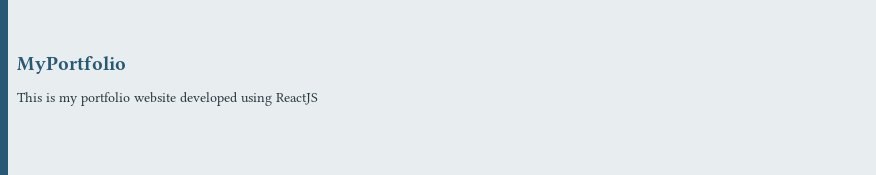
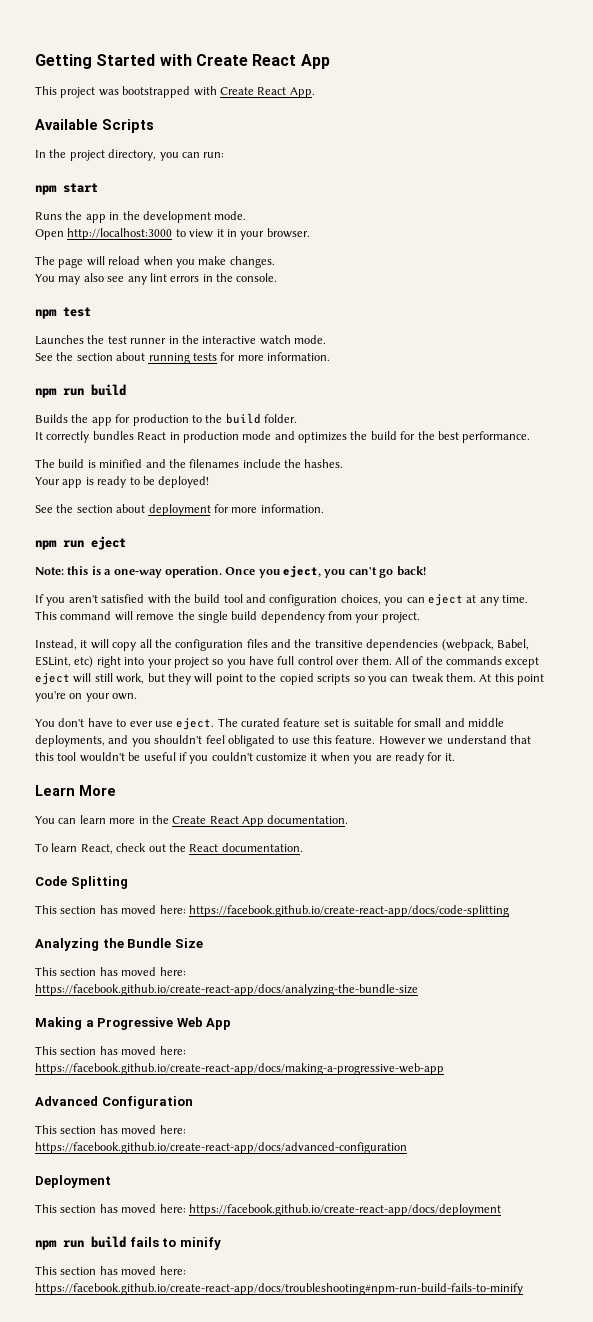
[17,56,126,74] [17,92,318,106] MyPortfolio // This is my portfolio website developed using ReactJS -> [35,54,330,69] [35,86,315,98] [35,119,154,133] [35,149,225,161] [35,183,98,195] [35,211,247,223] [35,228,310,240] [35,256,275,268] [35,273,278,285] [35,307,91,319] [35,335,326,345] [35,352,330,364] [35,384,126,398] [35,413,297,426] [35,431,531,443] [35,459,344,468] [35,476,210,488] [35,504,324,516] [35,536,126,550] [35,565,426,578] [35,594,528,606] [35,611,420,623] [35,639,529,651] [35,656,540,668] [35,673,545,685] [35,691,138,702] [35,718,504,730] [35,735,531,747] [35,752,455,764] [35,785,116,796] [35,815,349,827] [35,843,303,854] [35,876,128,889] [35,905,509,917] [35,938,203,951] [35,967,186,976] [35,984,418,996] [35,1017,232,1030] [35,1046,186,1055] [35,1063,444,1075] [35,1096,193,1109] [35,1125,186,1134] [35,1142,407,1154] [35,1175,111,1188] [35,1204,501,1216] [35,1236,221,1250] [35,1266,186,1275] [35,1283,523,1295] Getting Started with Create React App // This project was bootstrapped with Create React App. // Available Scripts // In the project directory, you can run: // npm start // Runs the app in the development mode. // Open http://localhost:3000 to view it in your browser. // The page will reload when you make changes. // You may also see any lint errors in the console. // npm test // Launches the test runner in the interactive watch mode. // See the section about running tests for more information. // npm run build // Builds the app for production to the build folder. // It correctly bundles React in production mode and optimizes the build for the best performance. // The build is minified and the filenames include the hashes. // Your app is ready to be deployed! // See the section about deployment for more information. // npm run eject // Note: this is a one-way operation. Once you eject, you can't go back! // If you aren't satisfied with the build tool and configuration choices, you can eject at any time. This command will remove the single build dependency from your project. // Instead, it will copy all the configuration files and the transitive dependencies (webpack, Babel, ESLint, etc) right into your project so you have full control over them. All of the commands except eject will still work, but they will point to the copied scripts so you can tweak them. At this point you're on your own. // You don't have to ever use eject. The curated feature set is suitable for small and middle deployments, and you shouldn't feel obligated to use this feature. However we understand that this tool wouldn't be useful if you couldn't customize it when you are ready for it. // Learn More // You can learn more in the Create React App documentation. // To learn React, check out the React documentation. // Code Splitting // This section has moved here: https://facebook.github.io/create-react-app/docs/code-splitting // Analyzing the Bundle Size // This section has moved here: https://facebook.github.io/create-react-app/docs/analyzing-the-bundle-size // Making a Progressive Web App // This section has moved here: https://facebook.github.io/create-react-app/docs/making-a-progressive-web-app // Advanced Configuration // This section has moved here: https://facebook.github.io/create-react-app/docs/advanced-configuration // Deployment // This section has moved here: https://facebook.github.io/create-react-app/docs/deployment // npm run build fails to minify // This section has moved here: https://facebook.github.io/create-react-app/docs/troubleshooting#npm-run-build-fails-to-minify

